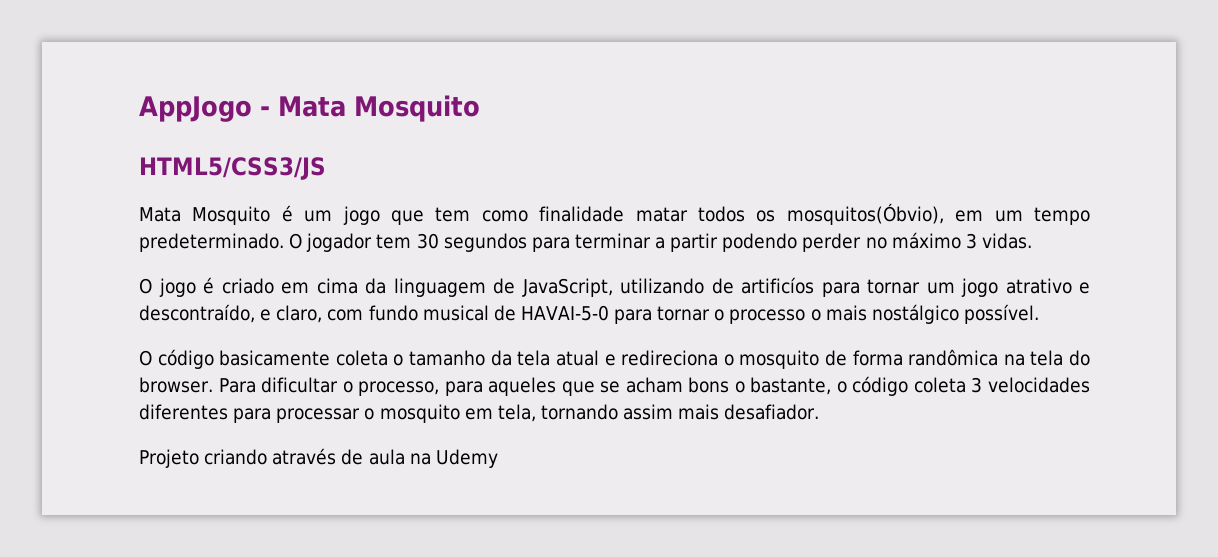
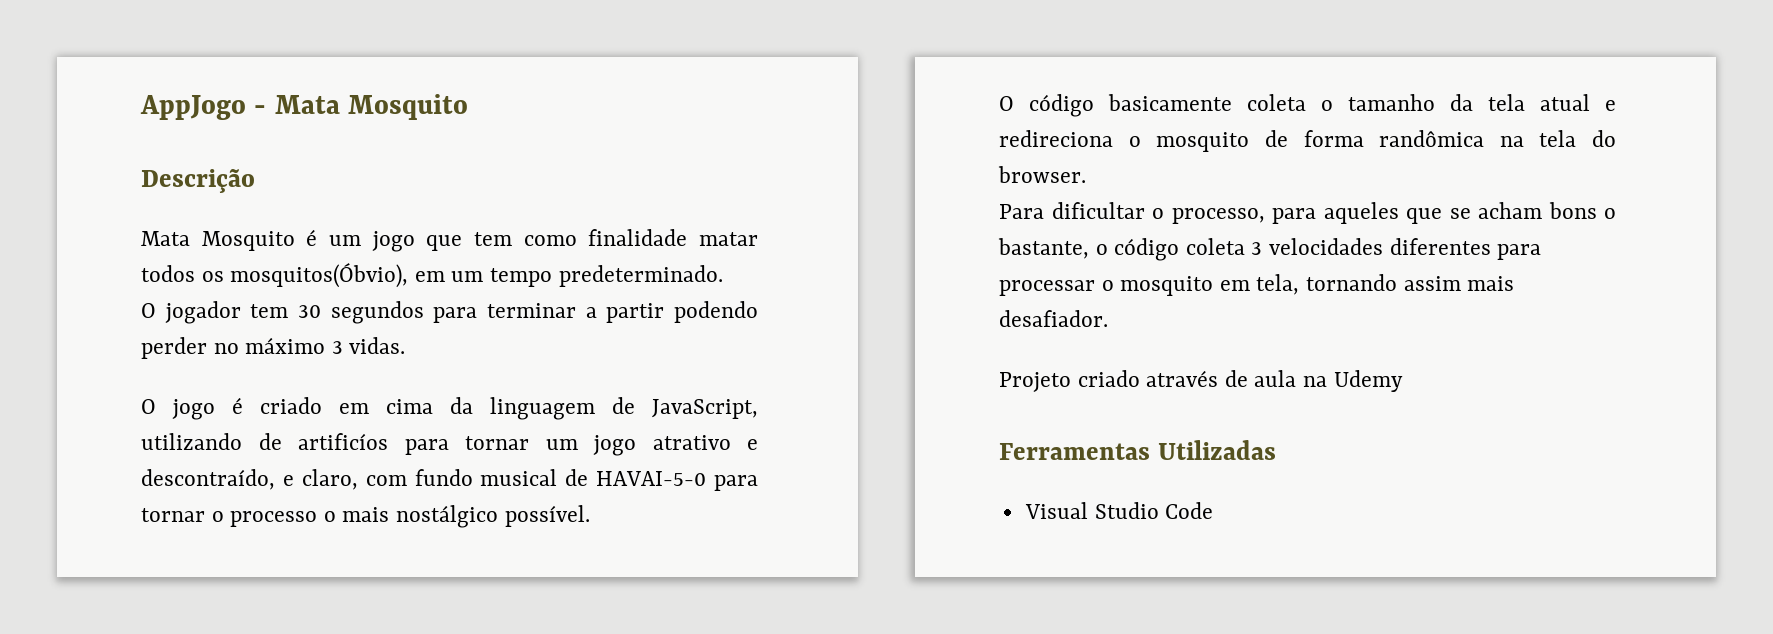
[139,157,326,180] HTML5/CSS3/JS -> [141,169,255,193] Descrição
(284, 242) none -> (723, 276) //
(213, 385) none -> (1086, 174) //
[204,449,268,465] criando -> [1077,370,1140,387] criado
(498, 458) none -> [999,440,1276,460] [1024,502,1214,519] // Ferramentas Utilizadas // Visual Studio Code

